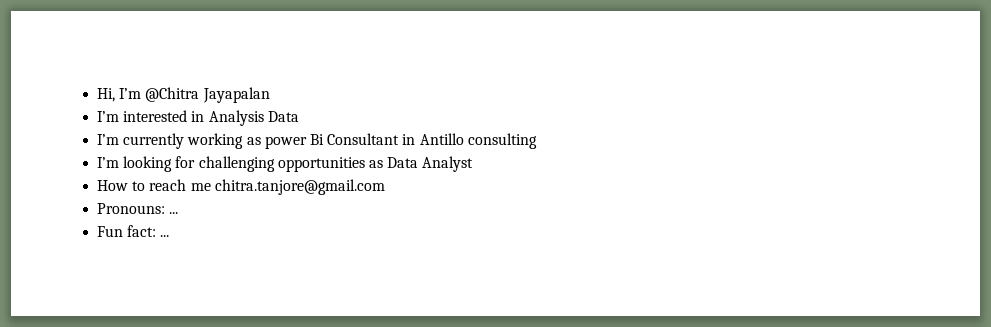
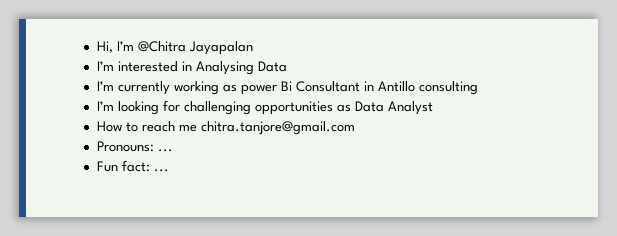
[208,110,264,126] Analysis -> [195,61,254,75] Analysing

